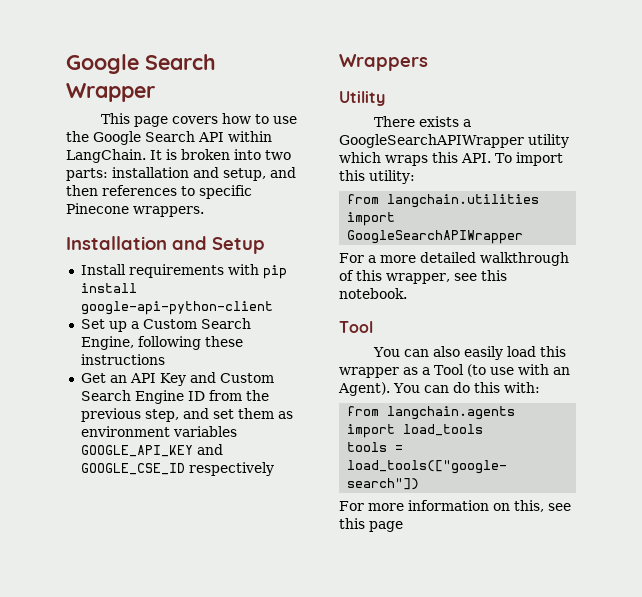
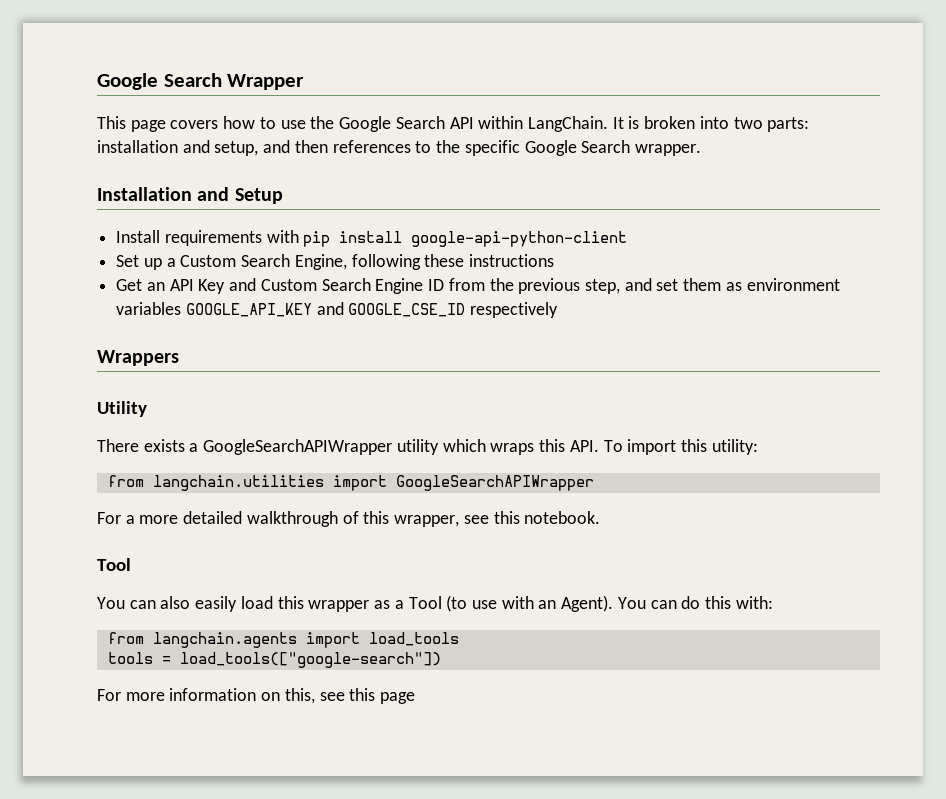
[199,185,252,199] [66,203,204,217] specific Pinecone wrappers. -> [436,140,701,156] the specific Google Search wrapper.

